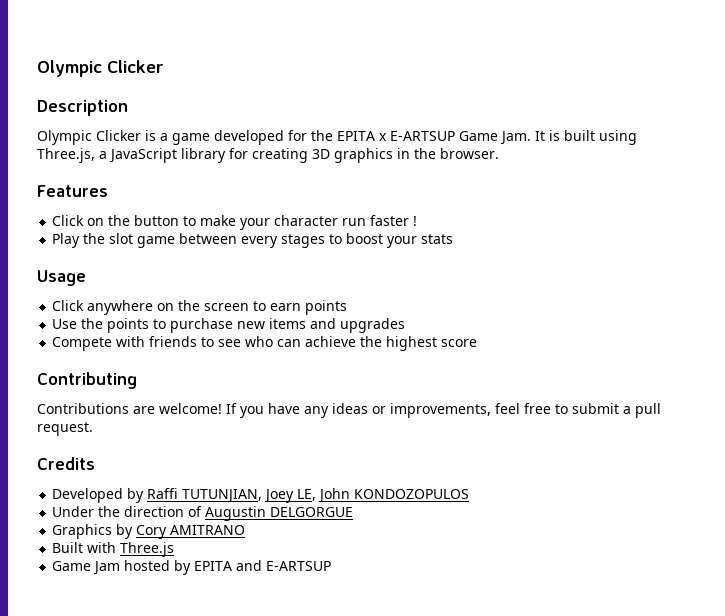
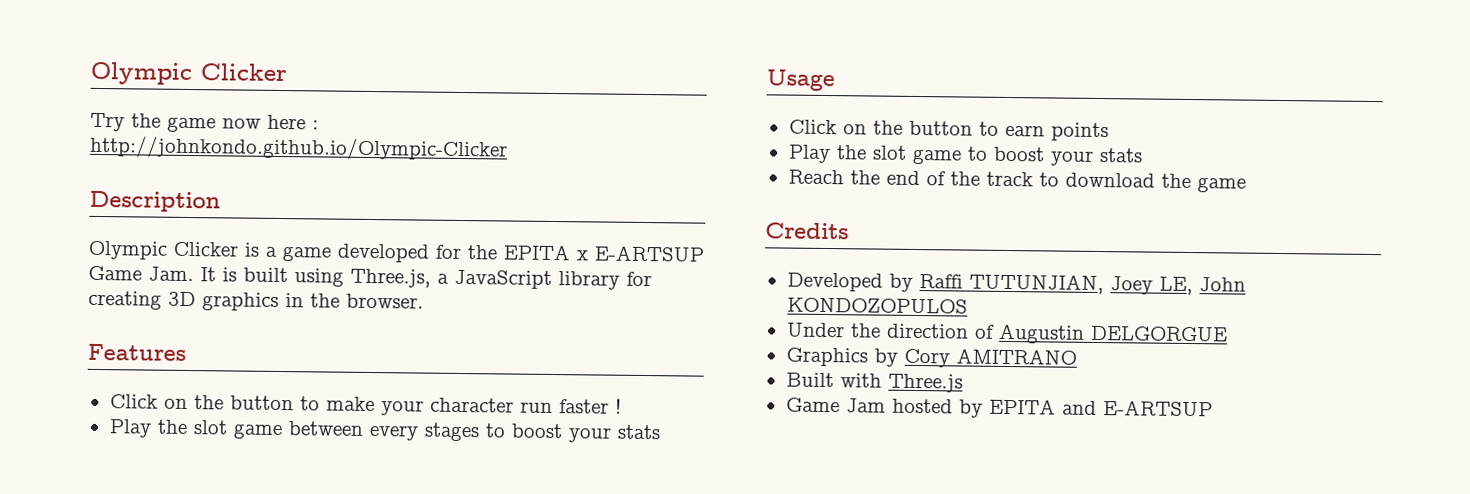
[37,60,164,77] Olympic Clicker -> [90,61,287,86] [90,112,319,133] [89,135,508,162] Olympic Clicker // Try the game now here : http://johnkondo.github.io/Olympic-Clicker
[87,300,250,315] anywhere on the screen -> [842,120,973,136] on the button
[52,318,406,333] [52,336,478,351] [37,372,137,389] [37,403,661,418] [37,422,93,436] Use the points to purchase new items and upgrades // Compete with friends to see who can achieve the highest score // Contributing // Contributions are welcome! If you have any ideas or improvements, feel free to submit a pull request. -> [787,144,1143,166] [787,169,1246,193] Play the slot game to boost your stats // Reach the end of the track to download the game

